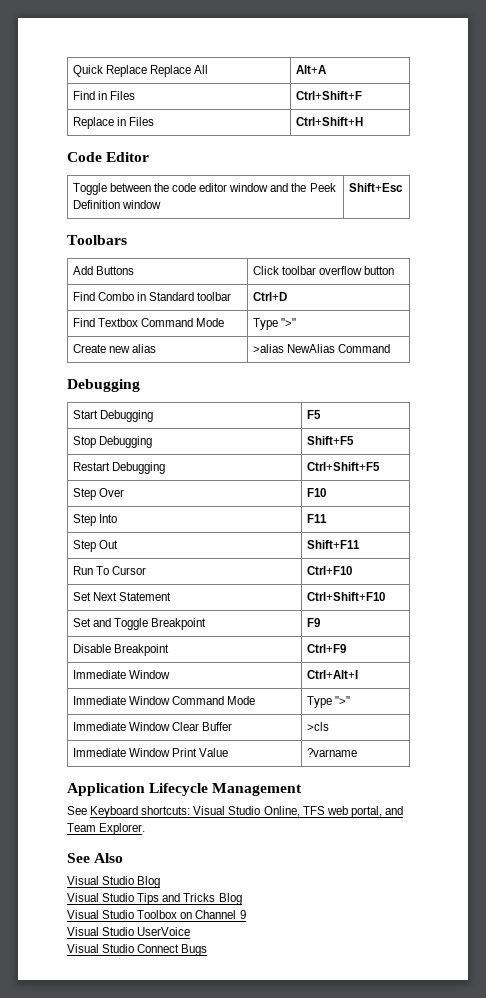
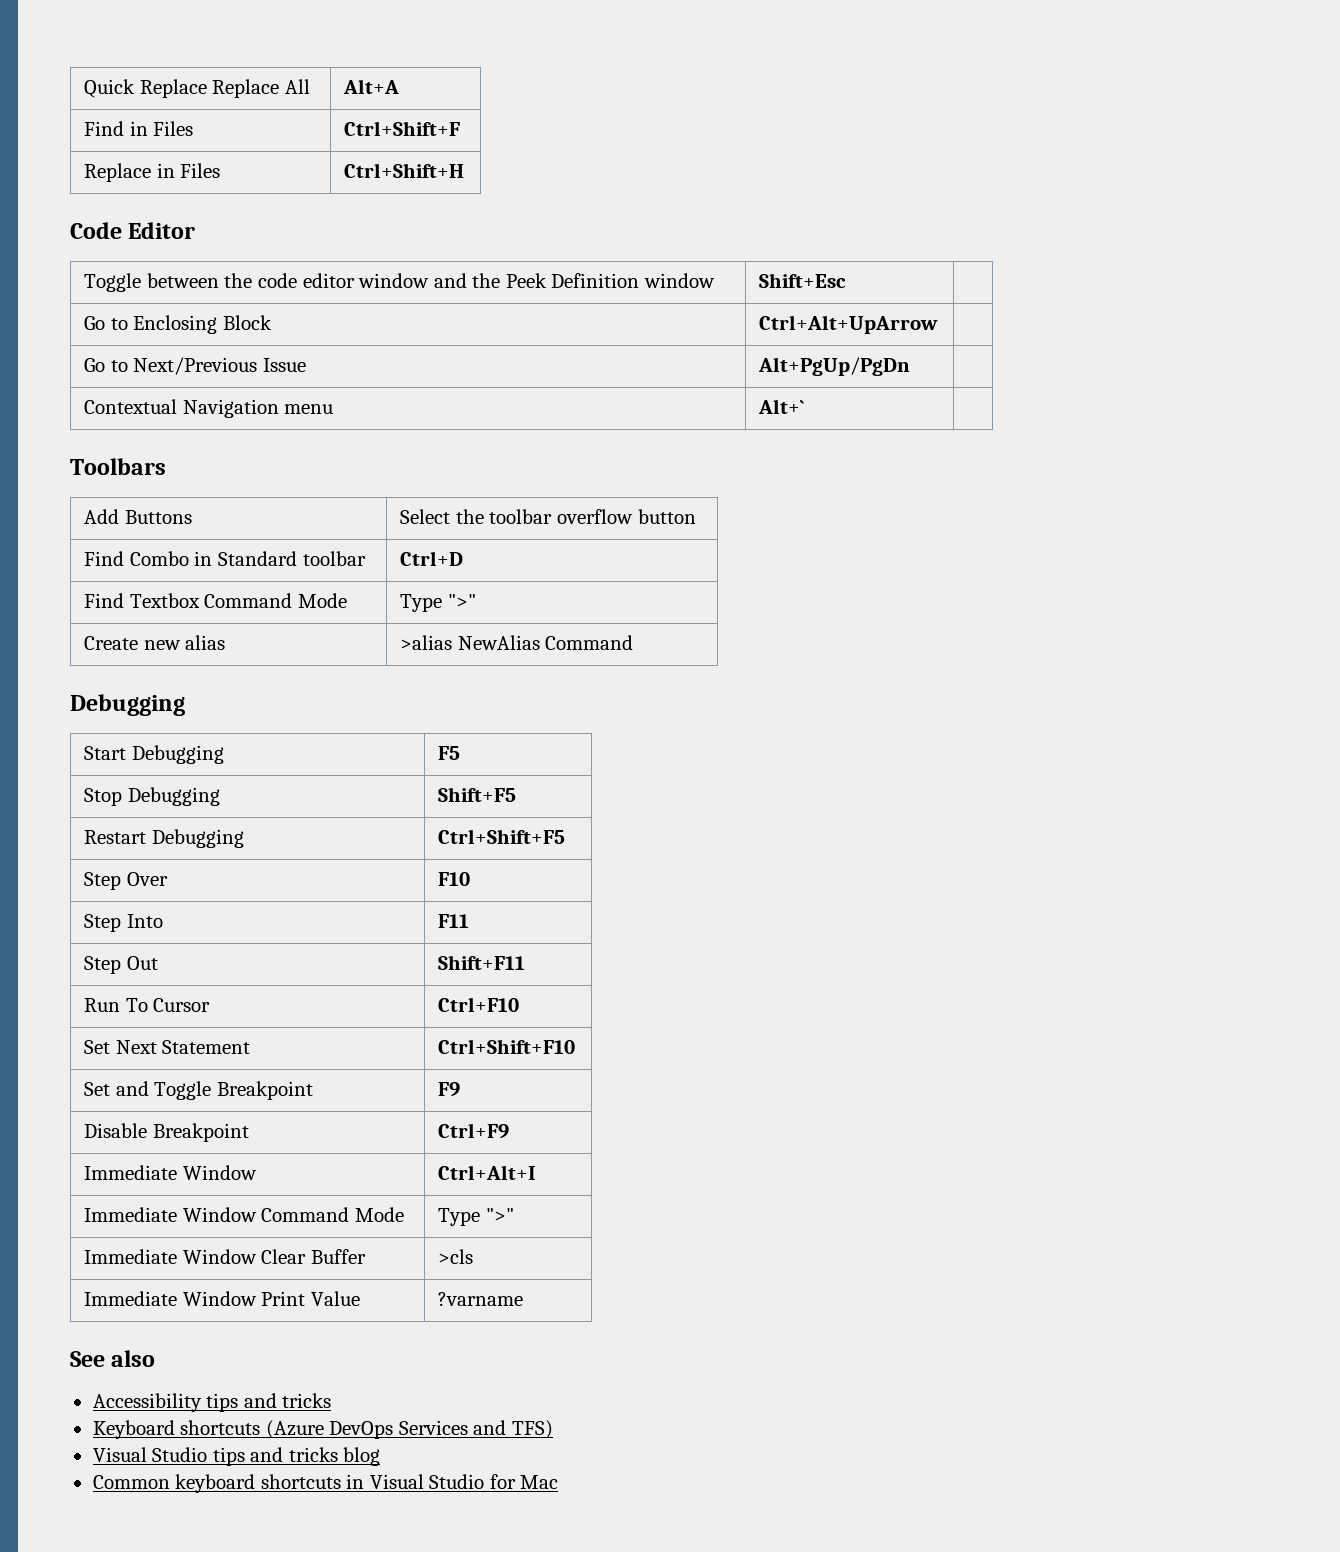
(403, 187) none -> [84,315,272,334] [759,315,939,334] [84,357,306,375] [758,357,911,376] [84,399,334,418] [758,399,805,414] | // Go to Enclosing Block | Ctrl+Alt+UpArrow | // Go to Next/Previous Issue | Alt+PgUp/PgDn | // Contextual Navigation menu | Alt+` |
[252,266,279,275] Click -> [400,509,484,524] Select the
[67,783,303,796] [67,806,403,818] [67,823,146,835] [67,853,124,863] [67,876,161,888] [67,893,242,905] [67,910,246,919] [67,927,191,936] [67,944,208,956] Application Lifecycle Management // See Keyboard shortcuts: Visual Studio Online, TFS web portal, and Team Explorer. // See Also // Visual Studio Blog // Visual Studio Tips and Tricks Blog // Visual Studio Toolbox on Channel 9 // Visual Studio UserVoice // Visual Studio Connect Bugs -> [70,1350,156,1367] [92,1393,332,1412] [92,1420,553,1439] [92,1447,381,1466] [92,1474,559,1493] See also // Accessibility tips and tricks // Keyboard shortcuts (Azure DevOps Services and TFS) // Visual Studio tips and tricks blog // Common keyboard shortcuts in Visual Studio for Mac

